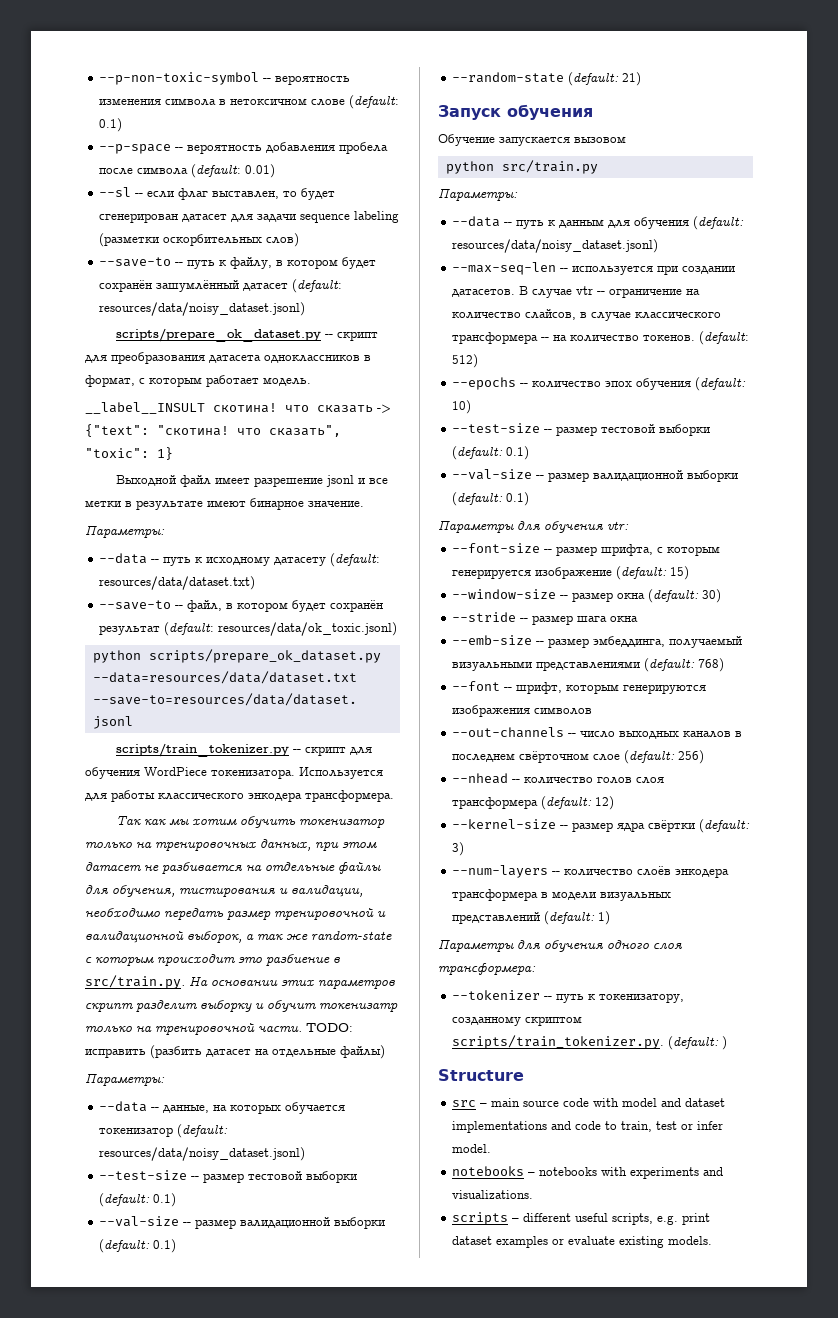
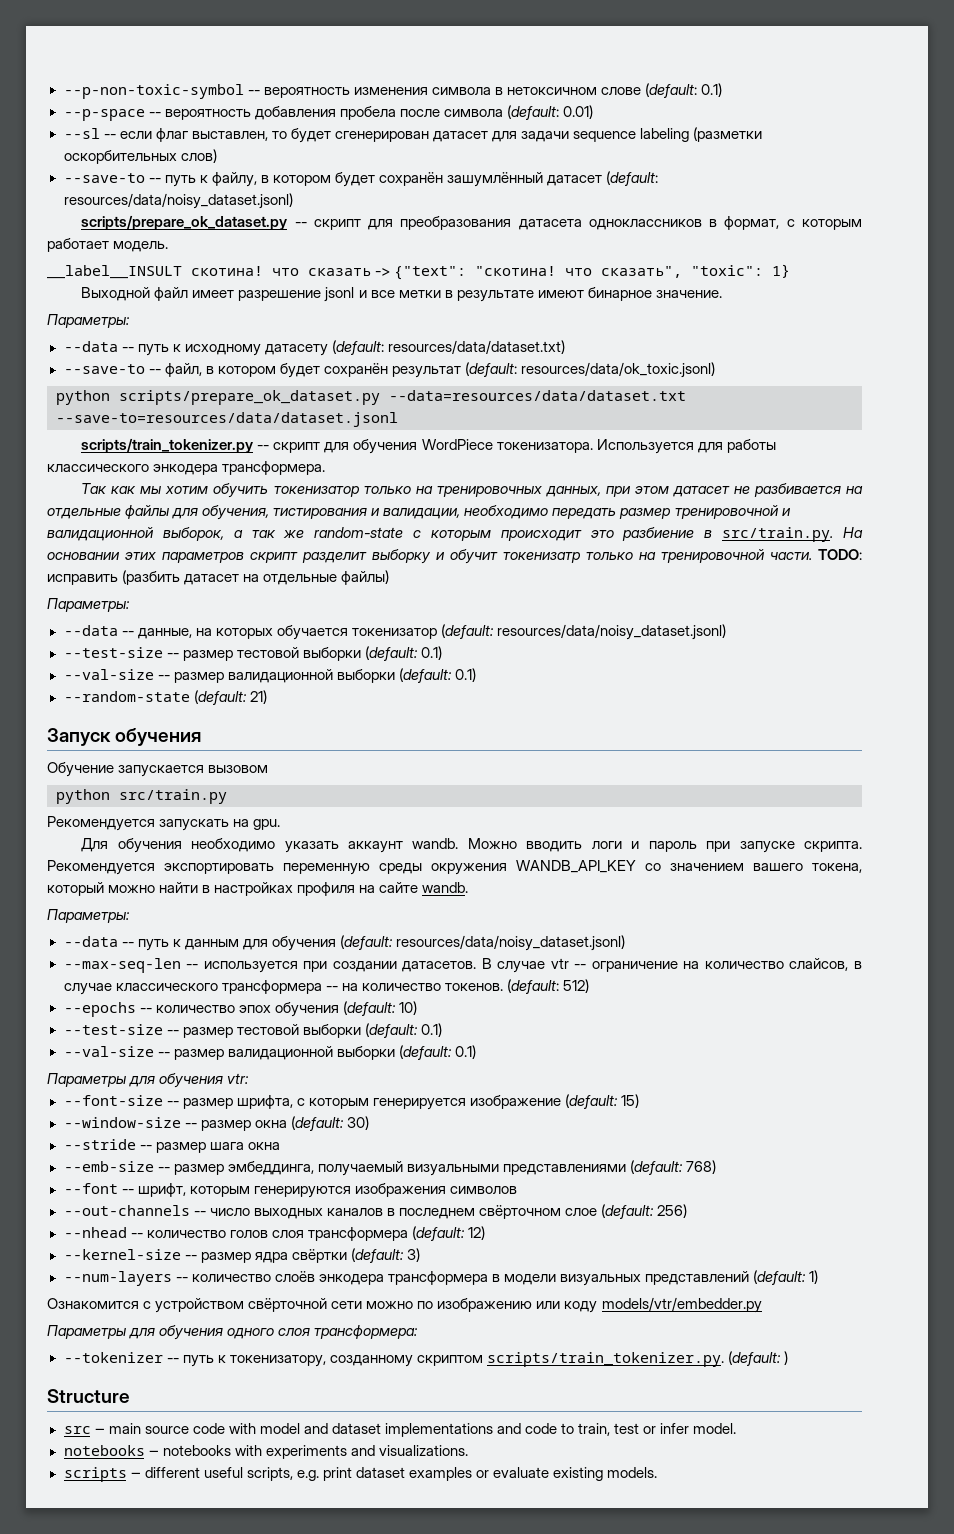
(598, 167) none -> [47,816,281,831] [81,838,862,853] [47,860,862,875] [47,882,469,896] // Рекомендуется запускать на gpu. // Для обучения необходимо указать аккаунт wandb. Можно вводить логи и пароль при запуске скрипта. Рекомендуется экспортировать переменную среды окружения WANDB_API_KEY со значением вашего токена, который можно найти в настройках профиля на сайте wandb.
(611, 918) none -> [47,1297,762,1313] // Ознакомится с устройством свёрточной сети можно по изображению или коду models/vtr/embedder.py

